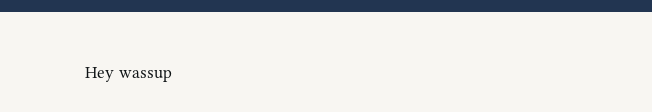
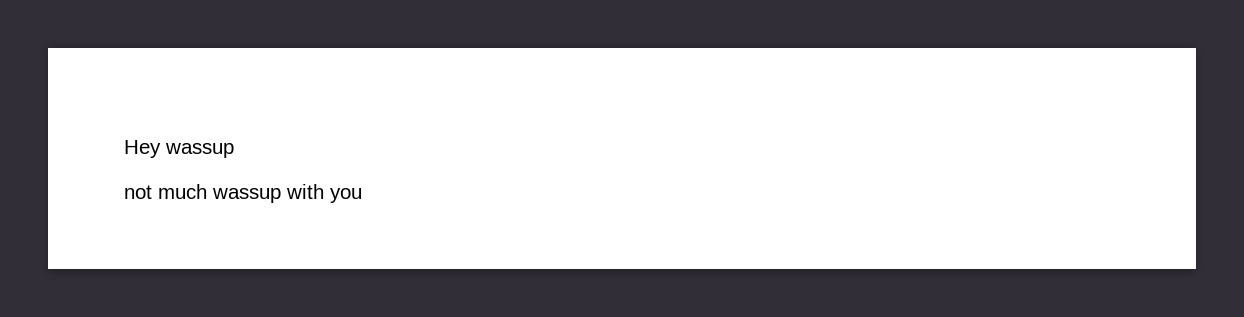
(172, 75) none -> [124,184,362,203] // not much wassup with you

